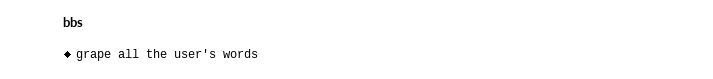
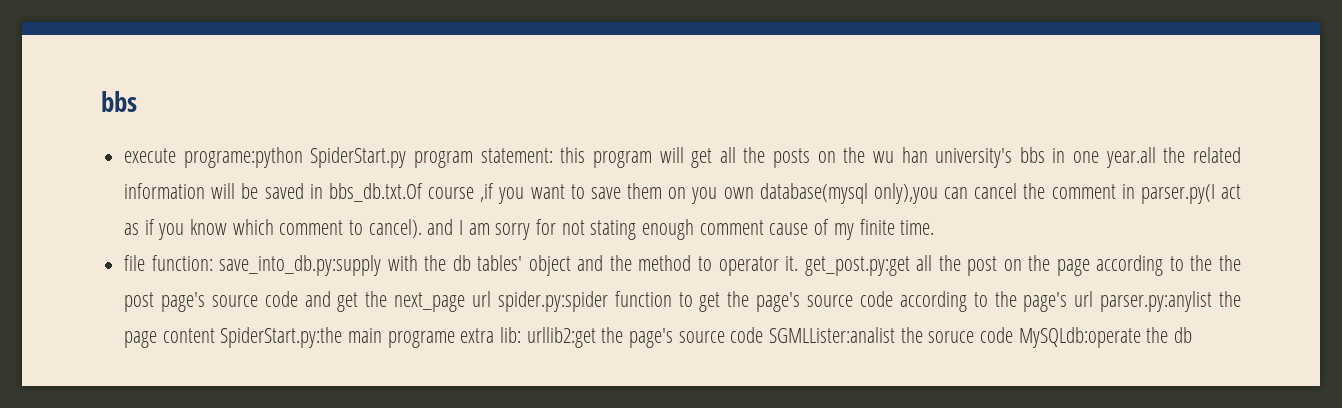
[76,49,259,61] grape all the user's words -> [124,147,1241,168] [124,183,1241,204] [124,219,935,240] [124,255,1242,276] [124,291,1241,312] [124,327,1193,348] execute programe:python SpiderStart.py program statement: this program will get all the posts on the wu han university's bbs in one year.all the related information will be saved in bbs_db.txt.Of course ,if you want to save them on you own database(mysql only),you can cancel the comment in parser.py(I act as if you know which comment to cancel). and I am sorry for not stating enough comment cause of my finite time. // file function: save_into_db.py:supply with the db tables' object and the method to operator it. get_post.py:get all the post on the page according to the the post page's source code and get the next_page url spider.py:spider function to get the page's source code according to the page's url parser.py:anylist the page content SpiderStart.py:the main programe extra lib: urllib2:get the page's source code SGMLLister:analist the soruce code MySQLdb:operate the db

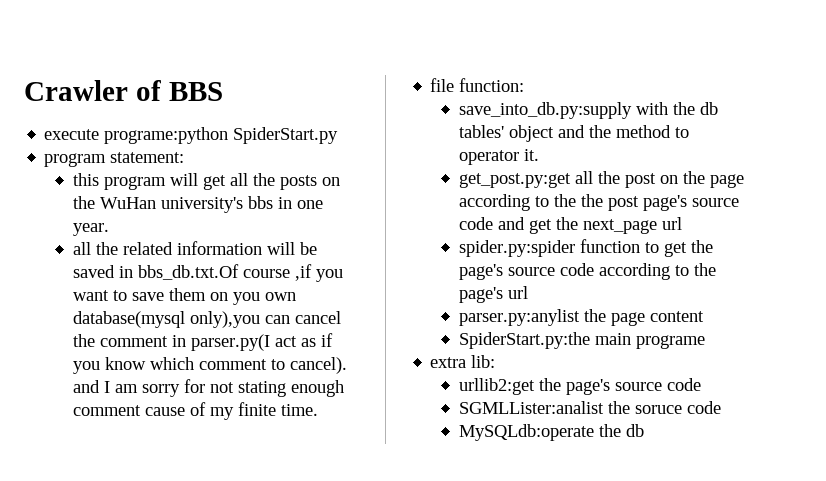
[101,91,137,112] bbs -> [24,80,223,101] Crawler of BBS
(407, 157) none -> (339, 135) //
(553, 155) none -> (185, 157) //
[872,147,928,163] wu han -> [100,197,157,209] WuHan
[1105,147,1156,168] year.all -> [73,223,110,236] [73,242,92,255] year. // all
(213, 263) none -> (525, 85) //
(799, 263) none -> (540, 155) //
(492, 299) none -> (683, 223) //
(1094, 299) none -> (529, 292) //
(215, 335) none -> (705, 316) //
(455, 339) none -> (706, 342) //
(522, 335) none -> (496, 361) //
(764, 335) none -> (702, 384) //
(1014, 335) none -> (722, 407) //

